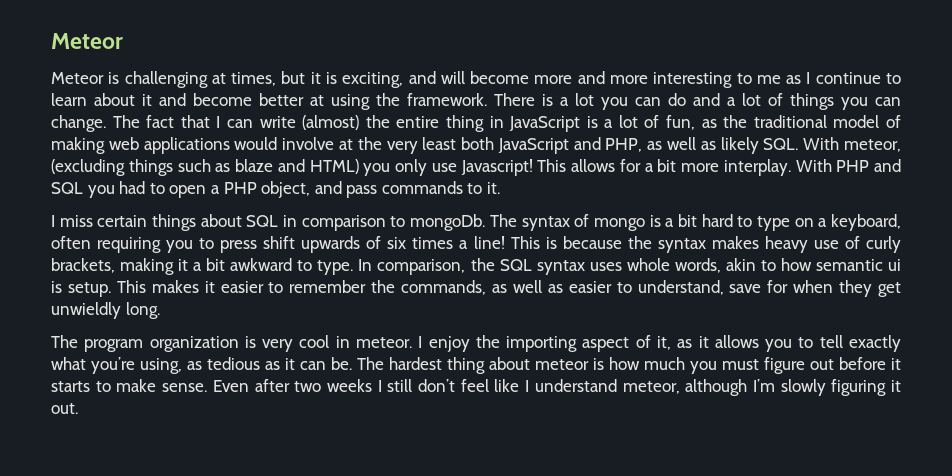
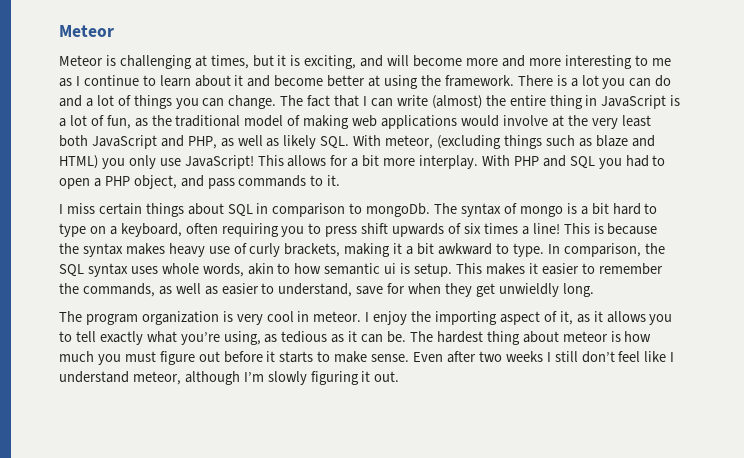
[460,159,533,176] Javascript! -> [184,155,254,169] JavaScript!

